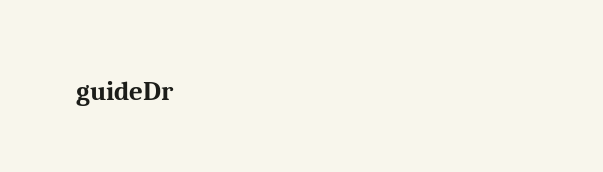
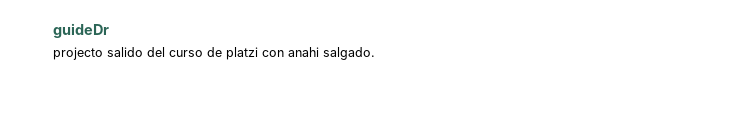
(174, 93) none -> [53,47,375,60] // projecto salido del curso de platzi con anahi salgado.

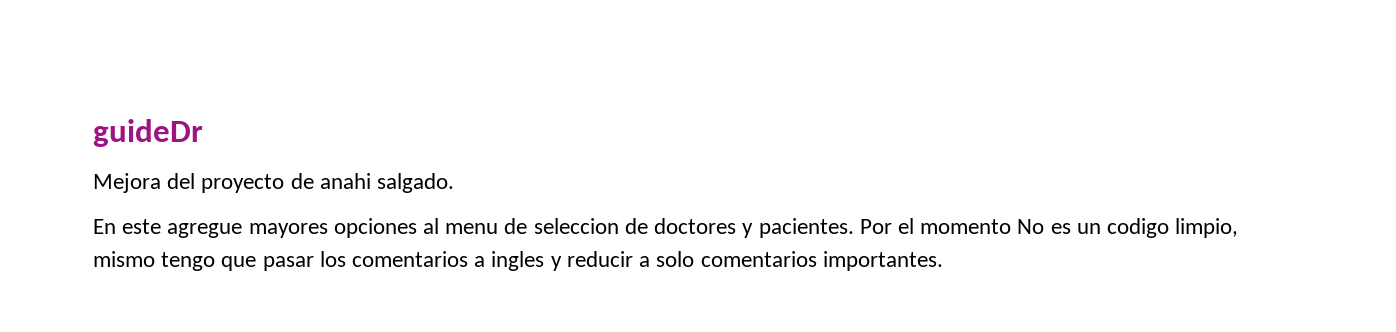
[53,47,375,60] projecto salido del curso de platzi con anahi salgado. -> [93,173,455,193] [93,218,1239,238] [93,251,943,271] Mejora del proyecto de anahi salgado. // En este agregue mayores opciones al menu de seleccion de doctores y pacientes. Por el momento No es un codigo limpio, mismo tengo que pasar los comentarios a ingles y reducir a solo comentarios importantes.

